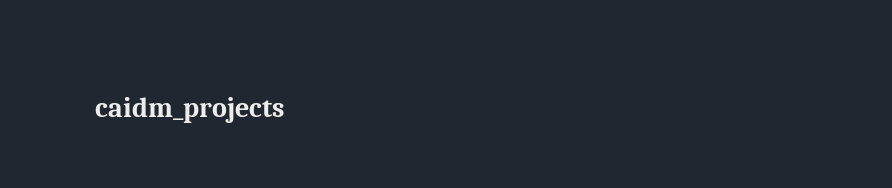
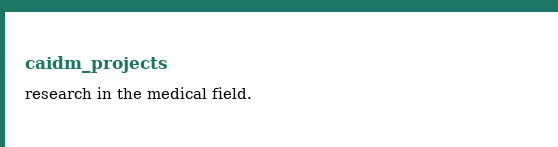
(284, 110) none -> [25,87,252,99] // research in the medical field.

